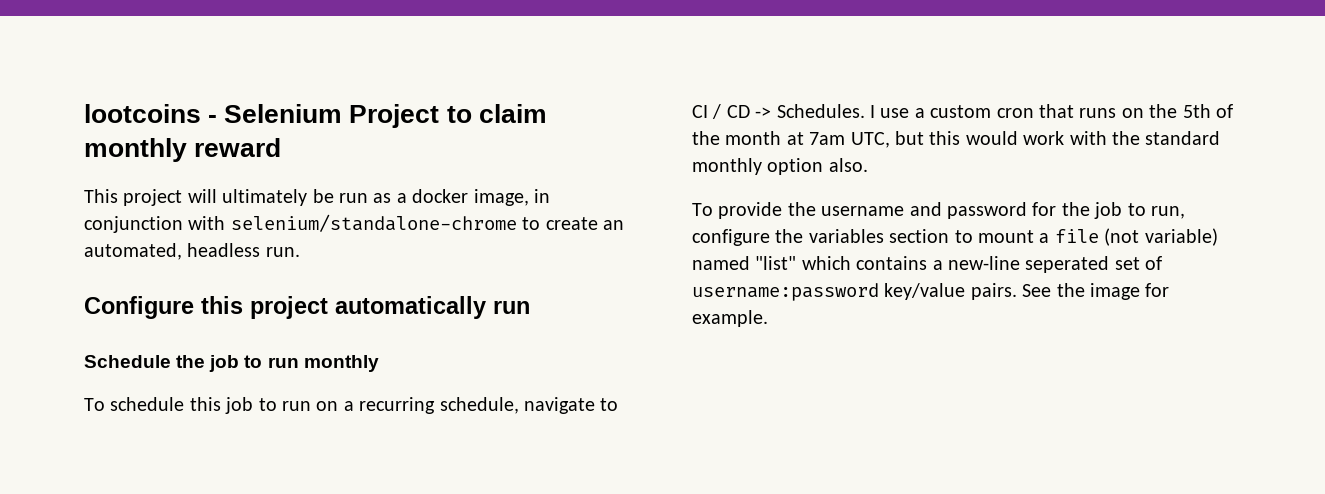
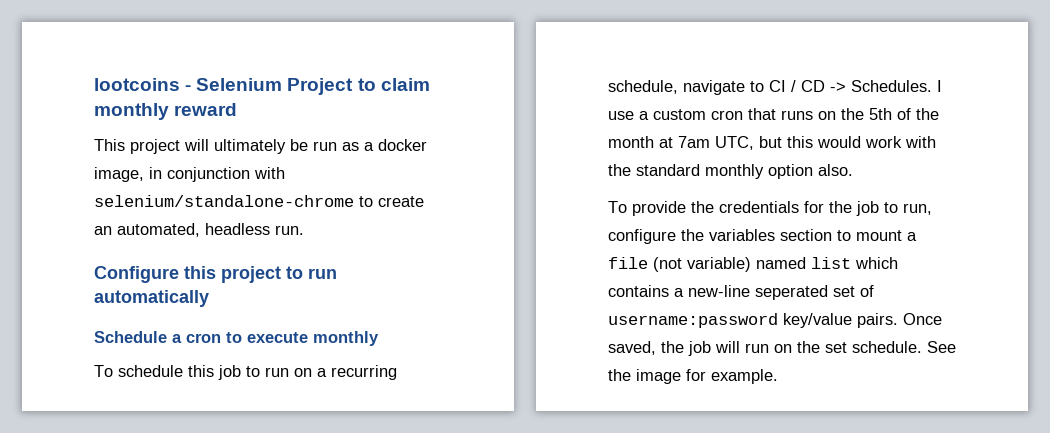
(328, 307) none -> [286,266,337,279] to run
[493,301,530,314] run -> (209, 298) none
[176,355,299,372] the job to run -> [172,332,308,343] a cron to execute
[821,202,1027,219] username and password -> [719,201,799,213] credentials
[755,256,797,270] "list" -> [811,257,851,269] list
(1017, 291) none -> [903,313,942,325] [608,341,922,356] Once saved, the job will run on the set schedule.

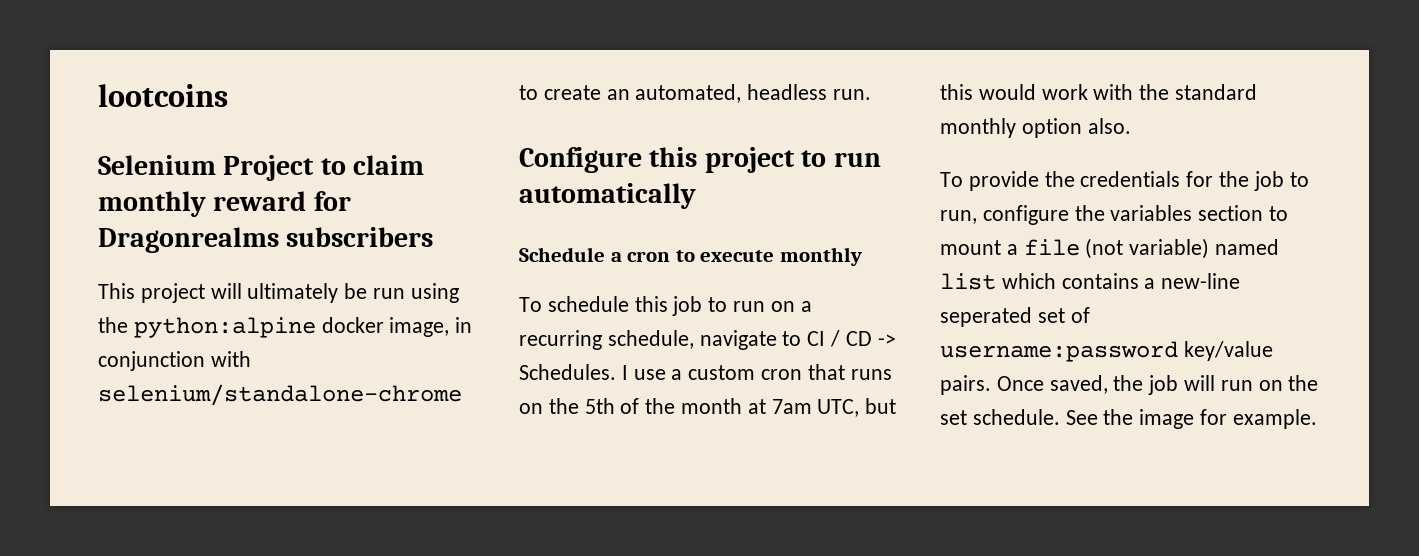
[185,85,192,91] - -> (228, 95) //
(238, 109) none -> [313,191,351,211] [98,227,434,253] for Dragonrealms subscribers
[342,142,374,151] as a -> [410,283,459,303] [98,317,316,338] using the python:alpine

